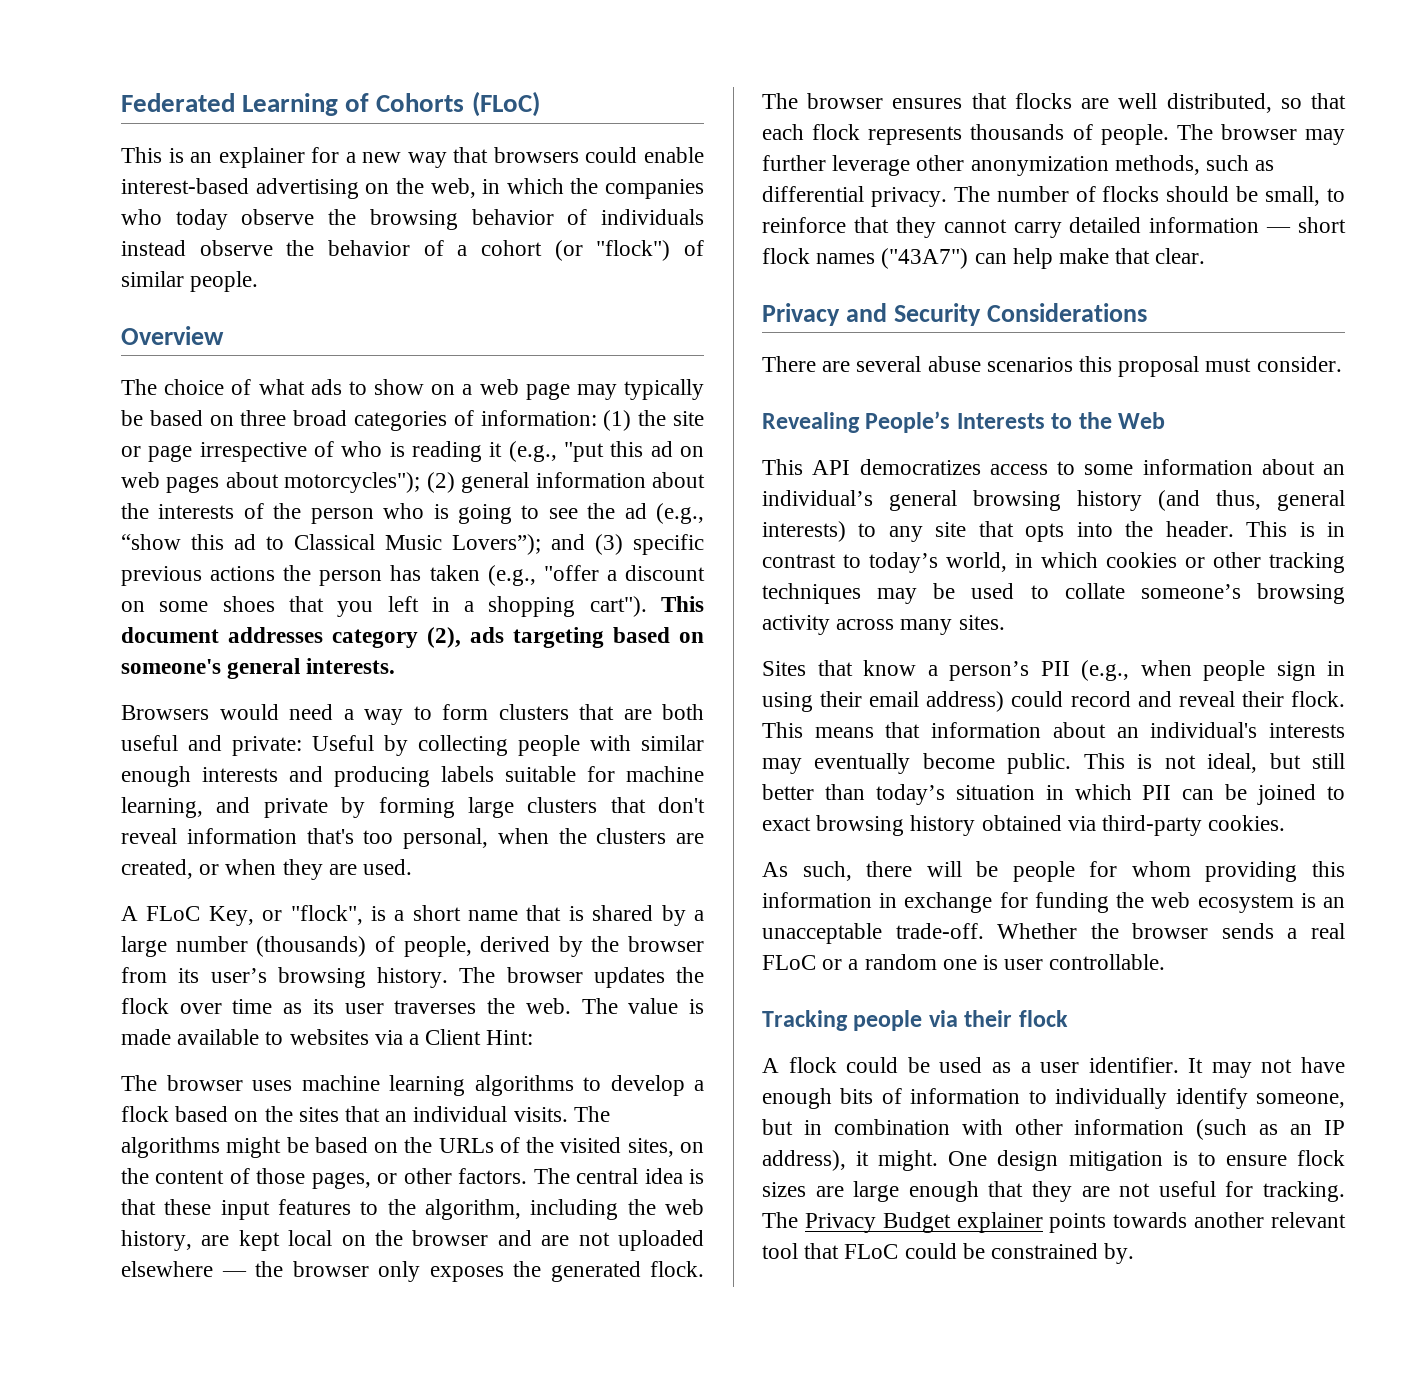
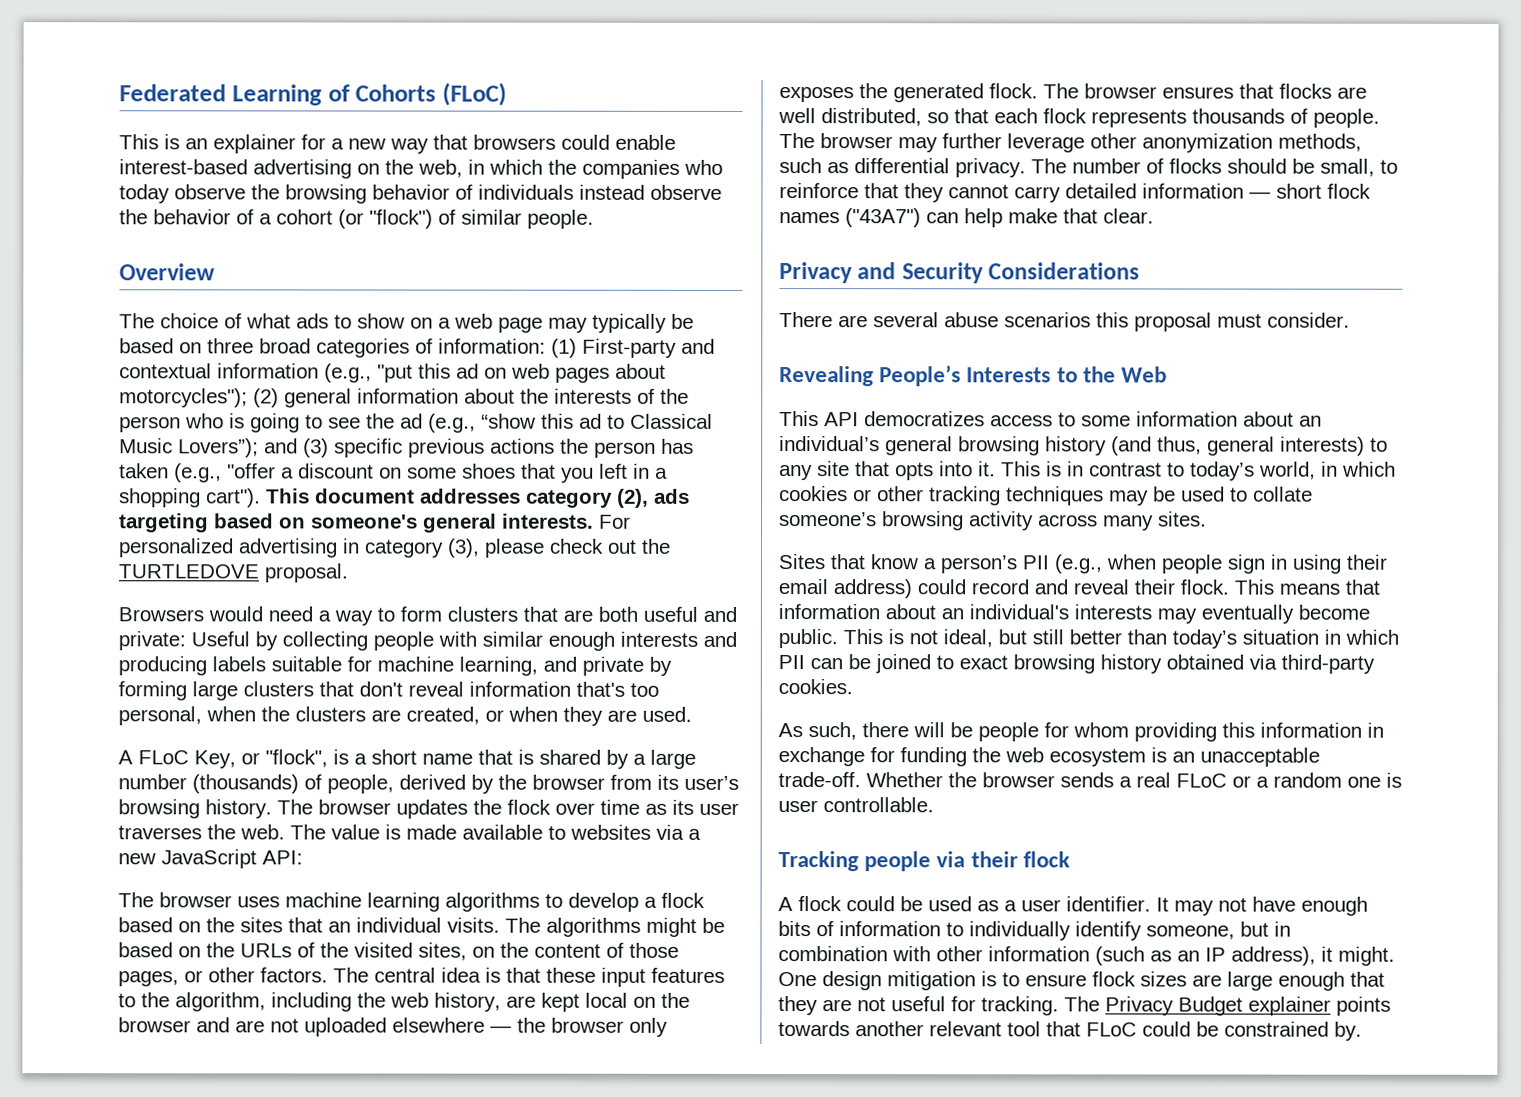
[638,410,704,426] [121,441,503,462] the site or page irrespective of who is reading it -> [582,338,715,358] [119,363,319,379] First-party and contextual information
(396, 666) none -> [599,514,631,529] [118,538,671,558] [118,563,348,583] For personalized advertising in category (3), please check out the TURTLEDOVE proposal.
[425,1029,534,1045] Client Hint: -> [118,849,303,869] new JavaScript API:
[1125,521,1234,537] the header. -> [978,461,996,477] it.

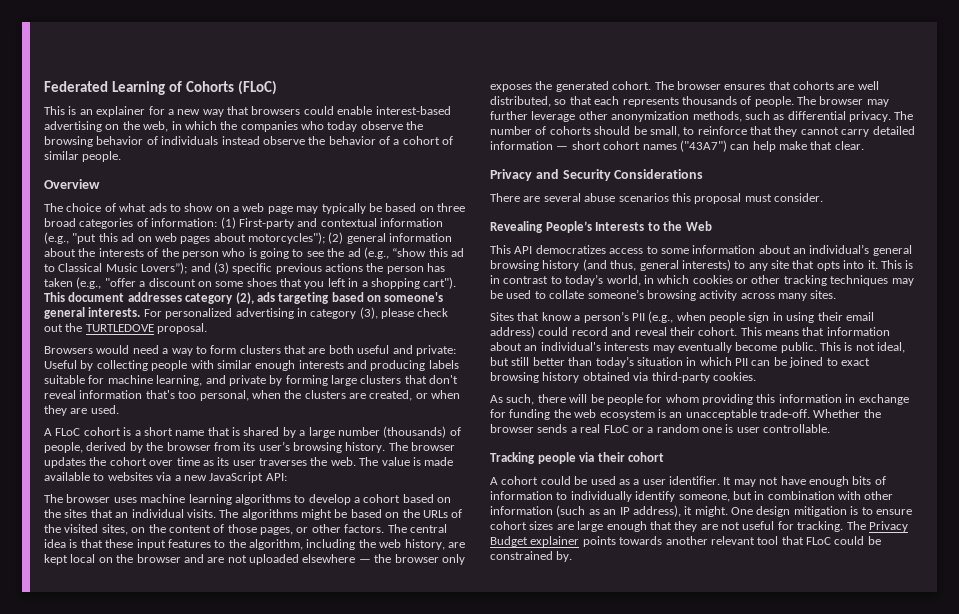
[338,209,433,229] (or "flock") -> (440, 140) none
[194,749,328,769] Key, or "flock", -> [83,427,121,436] cohort
[507,799,551,815] flock -> [109,457,147,466] cohort
[661,892,705,908] flock -> [363,494,401,503] cohort
[989,83,1038,99] flock. -> [612,81,652,90] cohort.
[1279,83,1332,99] flocks -> [793,81,834,90] cohorts
[1043,108,1087,124] flock -> (620, 100) none
[1169,158,1222,174] flocks -> [549,126,591,135] cohorts
[1327,183,1371,199] flock -> [603,141,641,150] cohort
[1180,579,1229,595] flock. -> [698,327,738,336] cohort.
[1022,851,1070,868] [778,896,842,912] flock // A flock -> [628,452,665,462] [490,476,539,485] cohort // A cohort
[1092,971,1136,987] flock -> [490,521,527,530] cohort

